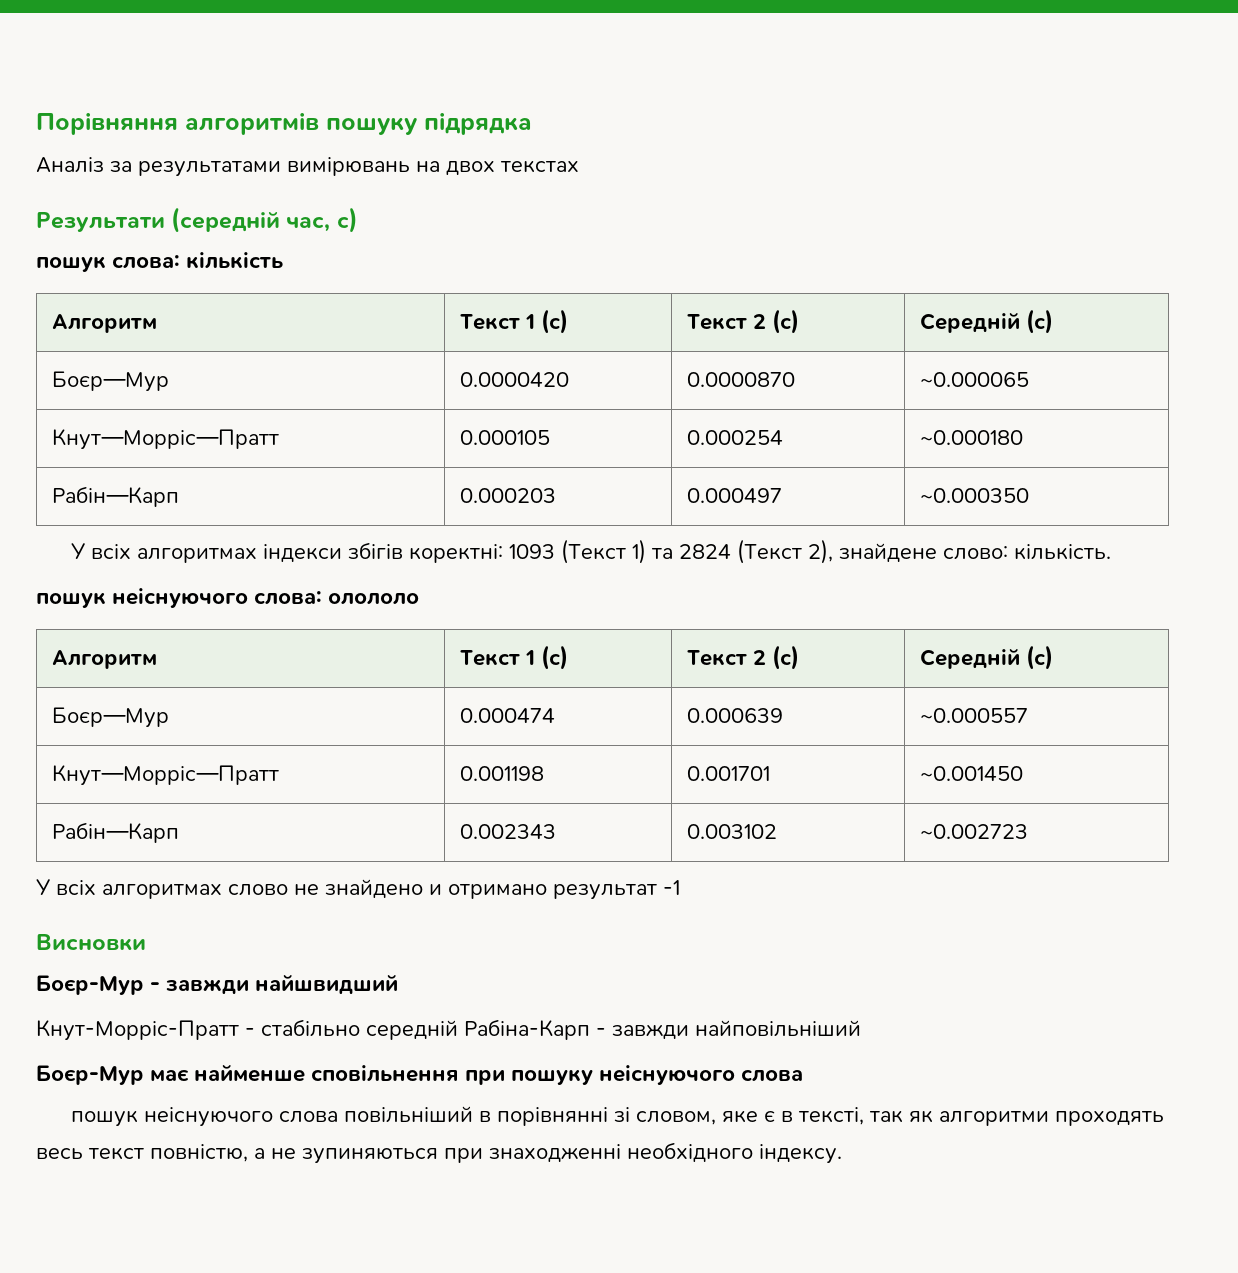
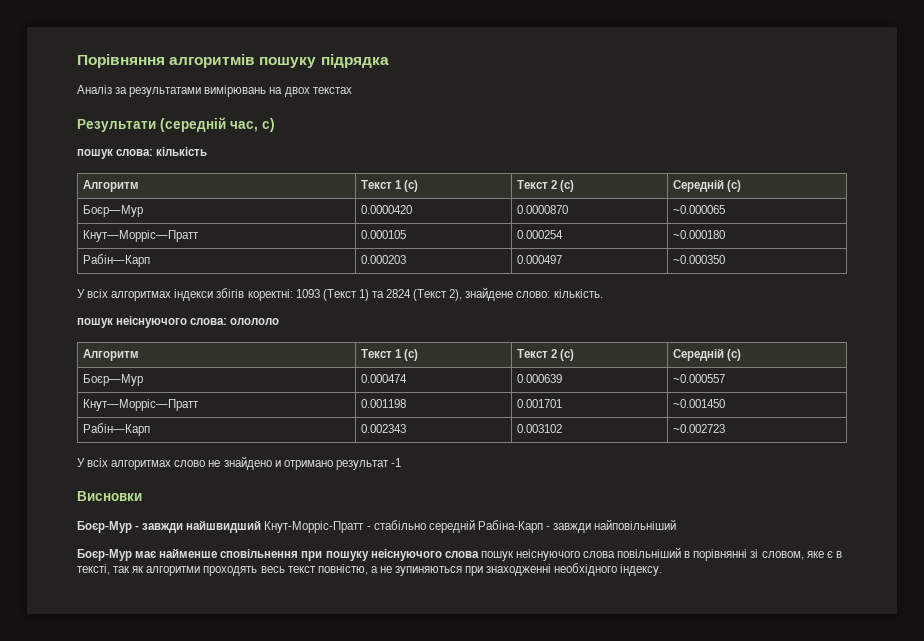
(398, 984) // -> (262, 526) none
(803, 1075) // -> (479, 554) none

